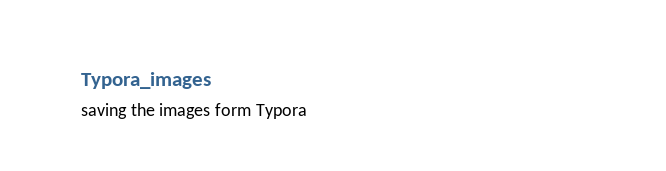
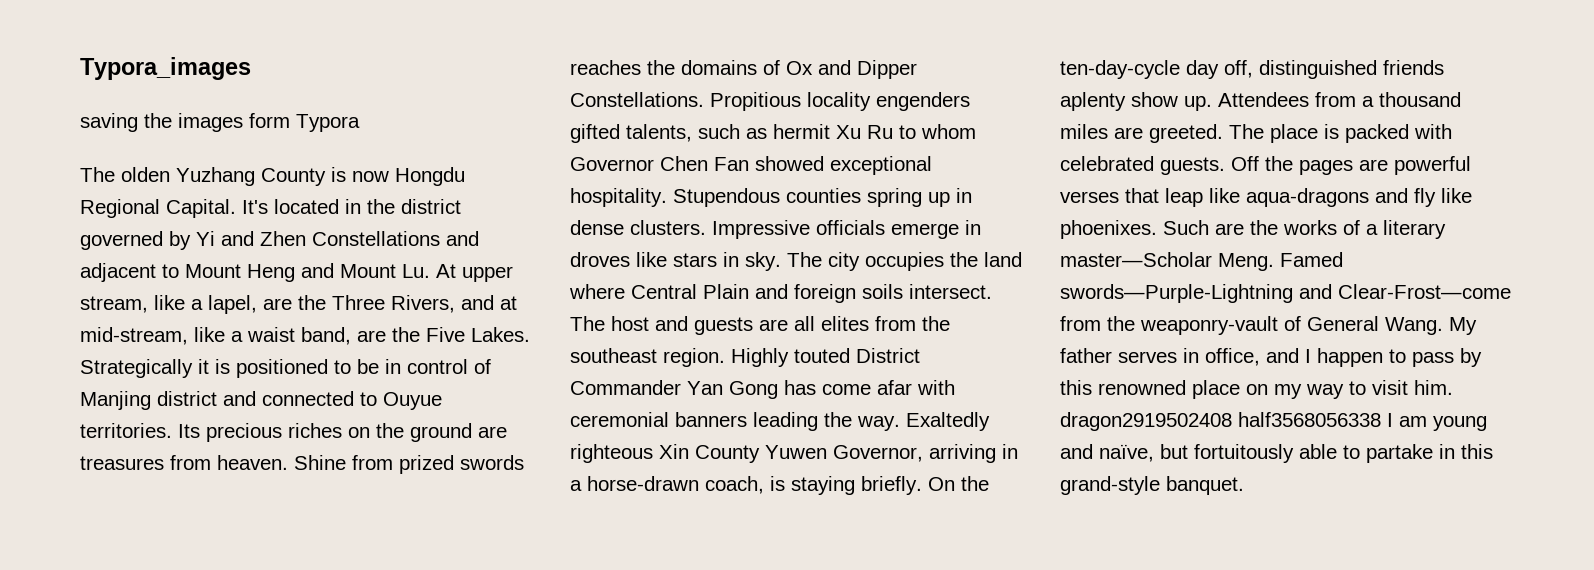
(307, 111) none -> [80,167,465,186] [80,199,461,218] [80,231,479,250] [80,263,513,282] [80,295,517,314] [80,327,530,345] [80,359,491,378] [80,391,442,410] [80,423,507,442] [80,455,524,474] [570,60,917,79] [570,92,970,111] [570,124,976,143] [570,156,932,175] [570,188,972,207] [570,220,981,239] [570,252,1022,271] [569,284,992,303] [570,316,950,335] [570,348,920,367] [570,380,955,399] [570,412,990,431] [570,444,1018,463] [570,476,989,495] [1060,60,1444,79] [1060,92,1461,111] [1060,124,1452,143] [1060,156,1471,175] [1060,188,1472,207] [1060,220,1446,239] [1060,252,1343,271] [1060,284,1511,303] [1060,316,1477,335] [1060,348,1482,367] [1060,380,1453,399] [1060,412,1487,431] [1060,444,1493,463] [1060,476,1244,495] // The olden Yuzhang County is now Hongdu Regional Capital. It's located in the district governed by Yi and Zhen Constellations and adjacent to Mount Heng and Mount Lu. At upper stream, like a lapel, are the Three Rivers, and at mid-stream, like a waist band, are the Five Lakes. Strategically it is positioned to be in control of Manjing district and connected to Ouyue territories. Its precious riches on the ground are treasures from heaven. Shine from prized swords reaches the domains of Ox and Dipper Constellations. Propitious locality engenders gifted talents, such as hermit Xu Ru to whom Governor Chen Fan showed exceptional hospitality. Stupendous counties spring up in dense clusters. Impressive officials emerge in droves like stars in sky. The city occupies the land where Central Plain and foreign soils intersect. The host and guests are all elites from the southeast region. Highly touted District Commander Yan Gong has come afar with ceremonial banners leading the way. Exaltedly righteous Xin County Yuwen Governor, arriving in a horse-drawn coach, is staying briefly. On the ten-day-cycle day off, distinguished friends aplenty show up. Attendees from a thousand miles are greeted. The place is packed with celebrated guests. Off the pages are powerful verses that leap like aqua-dragons and fly like phoenixes. Such are the works of a literary master—Scholar Meng. Famed swords—Purple-Lightning and Clear-Frost—come from the weaponry-vault of General Wang. My father serves in office, and I happen to pass by this renowned place on my way to visit him. dragon2919502408 half3568056338 I am young and naïve, but fortuitously able to partake in this grand-style banquet.

